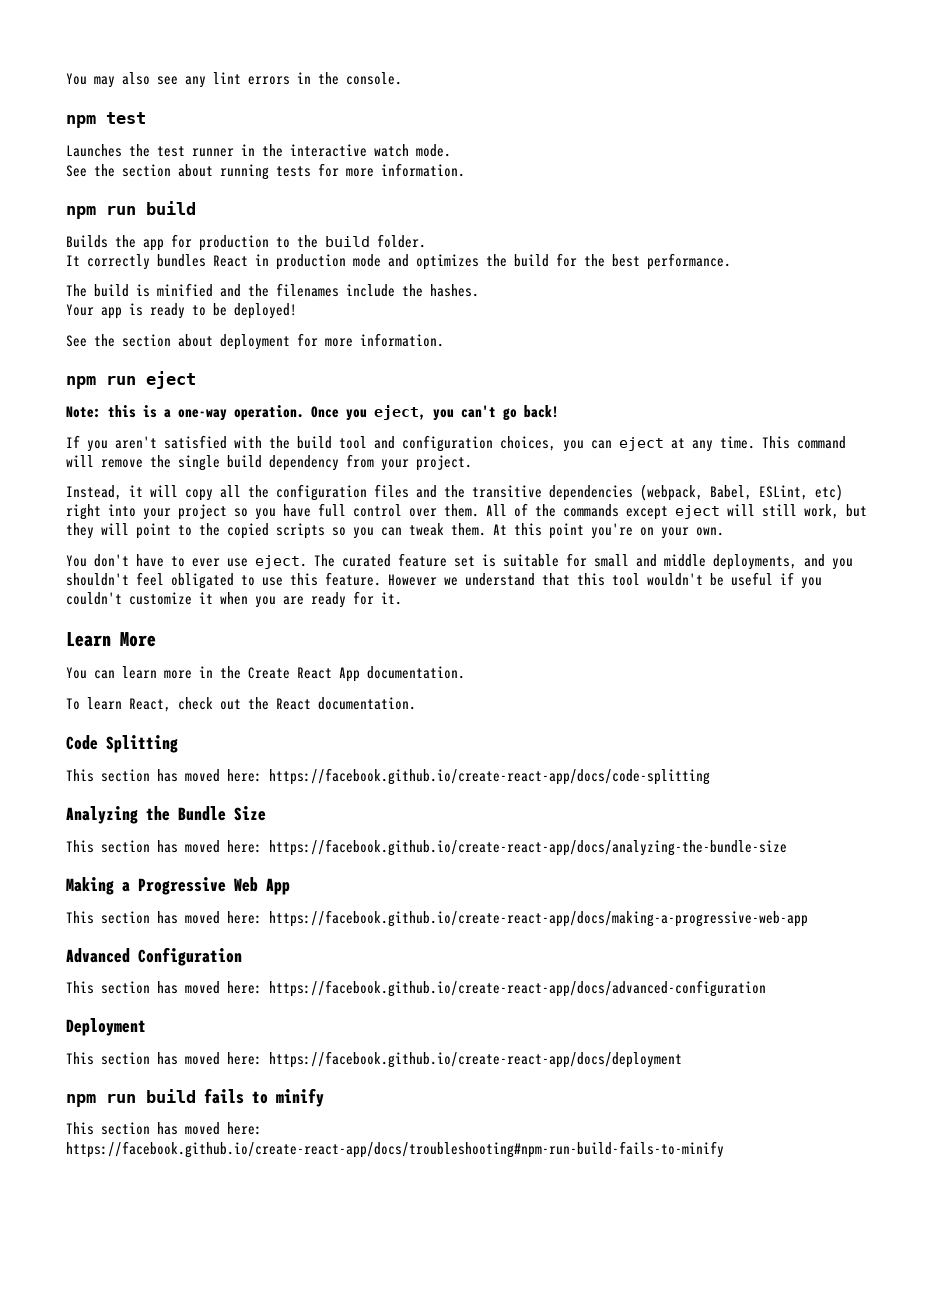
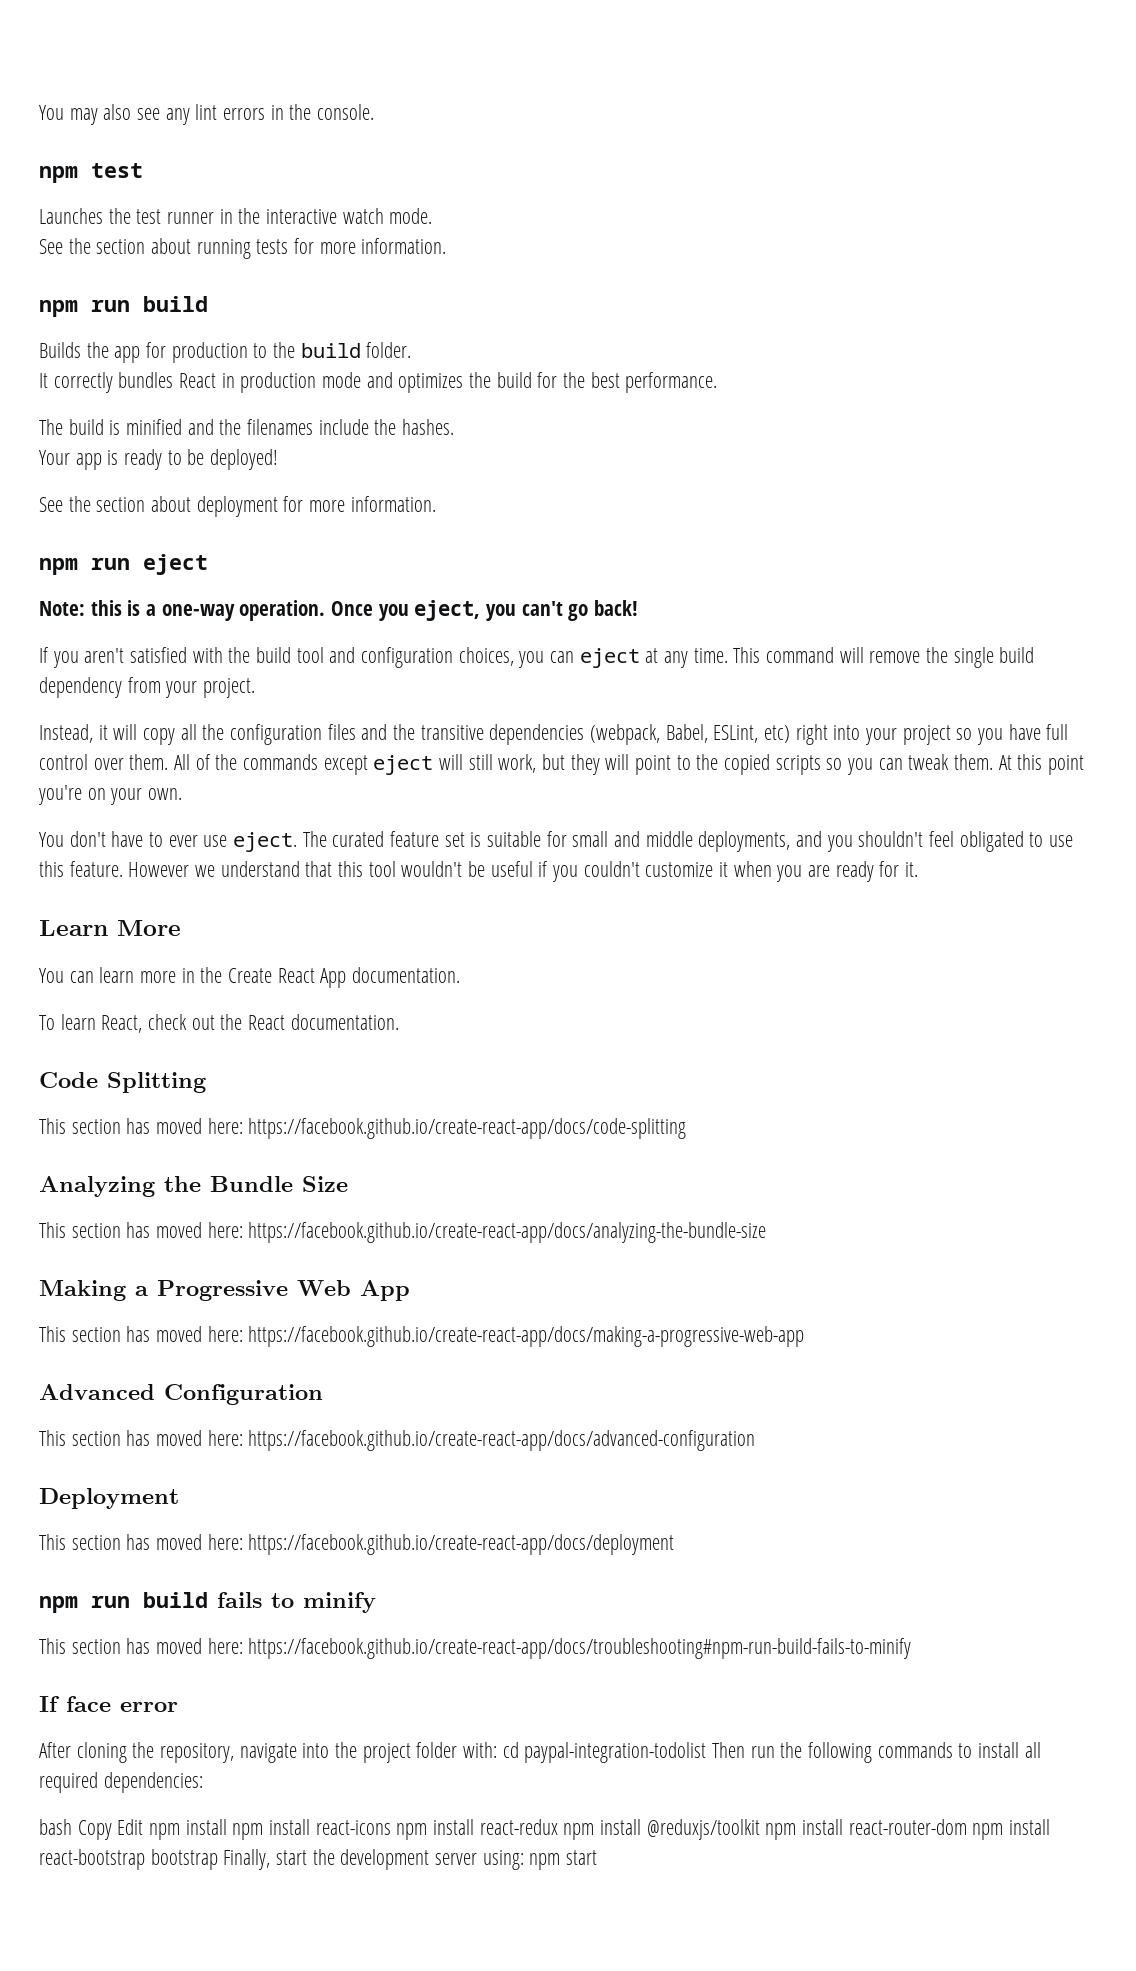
(724, 1149) none -> [39,1696,178,1712] [39,1742,1041,1763] [39,1772,203,1793] [39,1819,1051,1840] [39,1849,598,1870] // If face error // After cloning the repository, navigate into the project folder with: cd paypal-integration-todolist Then run the following commands to install all required dependencies: // bash Copy Edit npm install npm install react-icons npm install react-redux npm install @reduxjs/toolkit npm install react-router-dom npm install react-bootstrap bootstrap Finally, start the development server using: npm start

